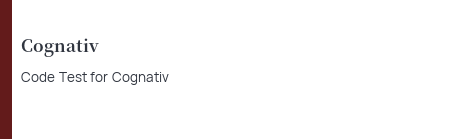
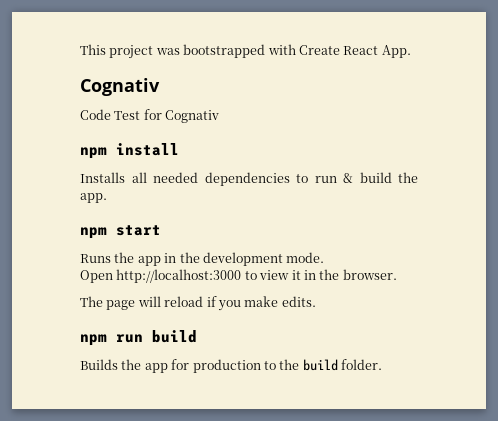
(21, 47) none -> [80,44,411,59] This project was bootstrapped with Create React App. //
(169, 78) none -> [80,143,179,159] [80,172,418,186] [80,193,107,203] [80,225,161,239] [80,252,325,266] [80,269,397,283] [80,296,316,311] [80,330,197,346] [80,359,382,373] // npm install // Installs all needed dependencies to run & build the app. // npm start // Runs the app in the development mode. // Open http://localhost:3000 to view it in the browser. // The page will reload if you make edits. // npm run build // Builds the app for production to the build folder.

